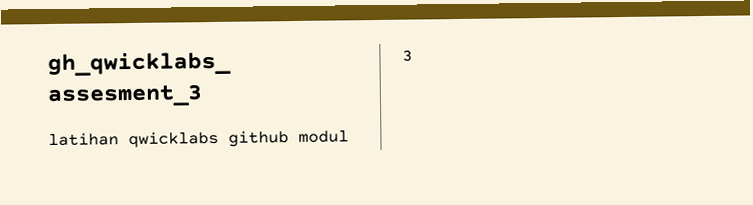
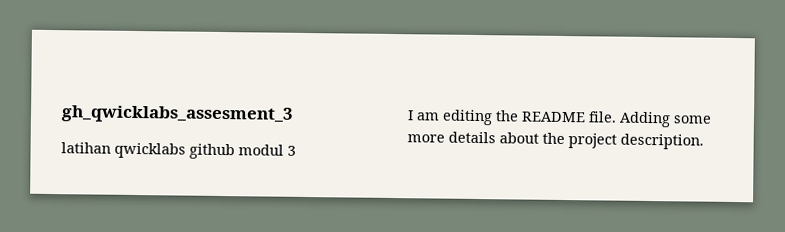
(413, 55) none -> [407,109,712,128] [407,131,704,150] // I am editing the README file. Adding some more details about the project description.

